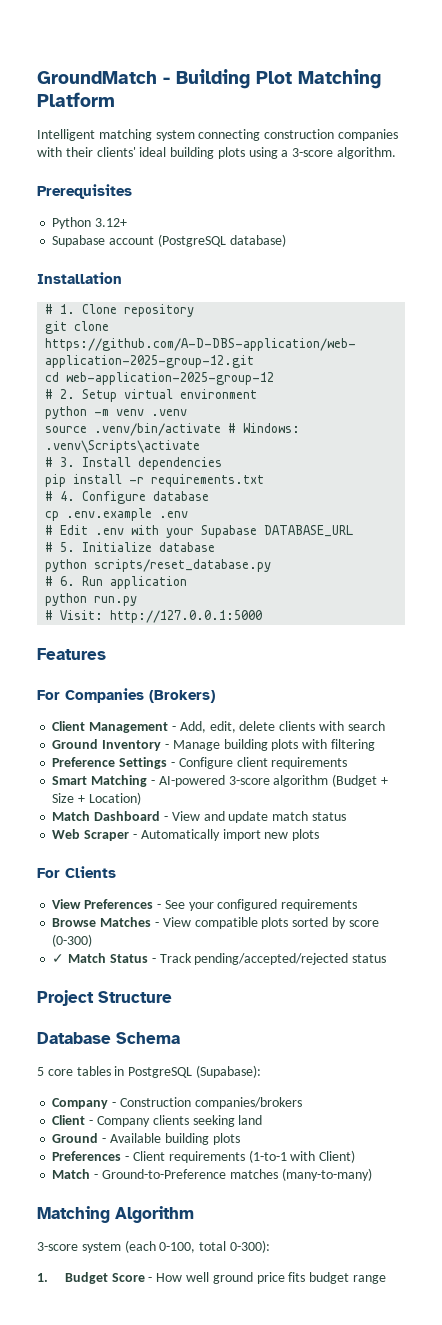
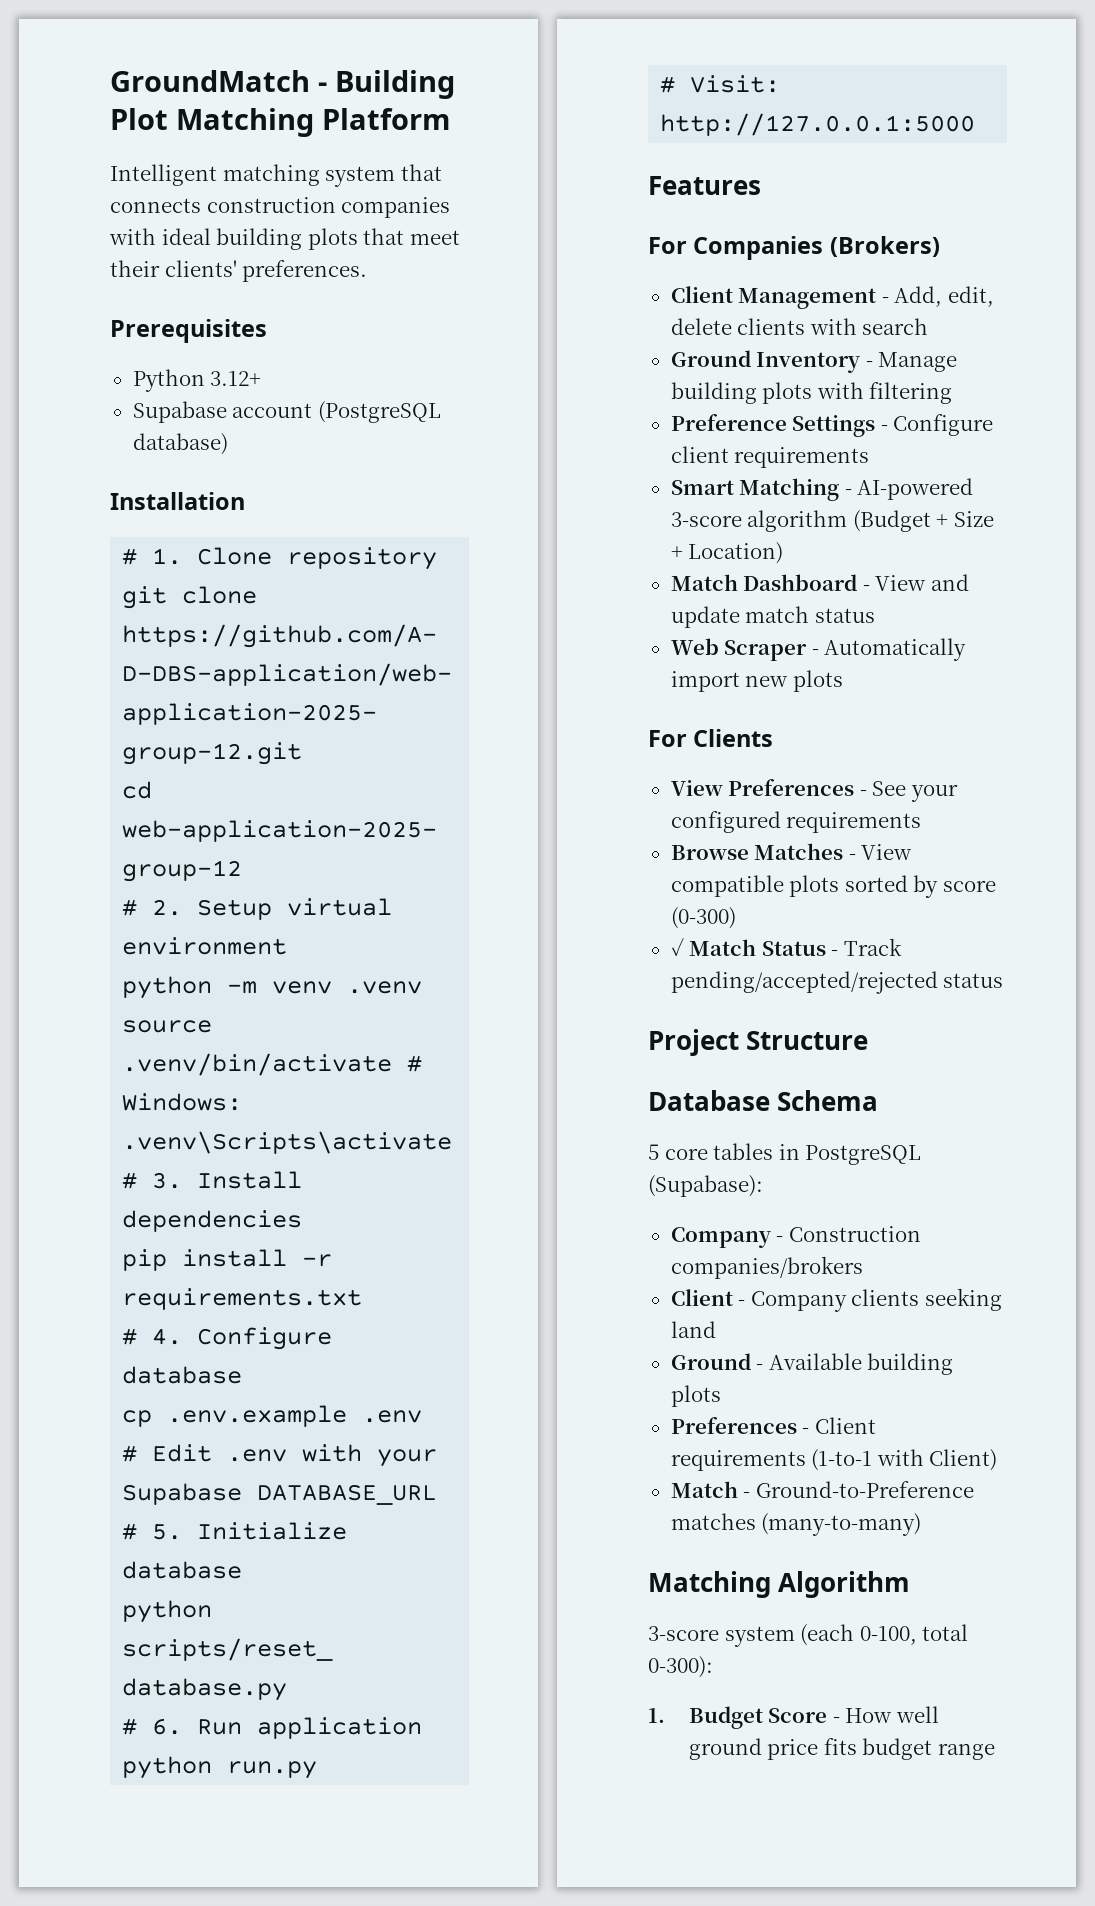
[198,129,261,141] connecting -> [400,164,442,181] [110,198,201,213] that connects
[65,147,136,157] their clients' -> (156, 236) none
[248,147,397,159] using a 3-score algorithm. -> [363,228,460,245] [110,260,368,282] that meet their clients' preferences.

